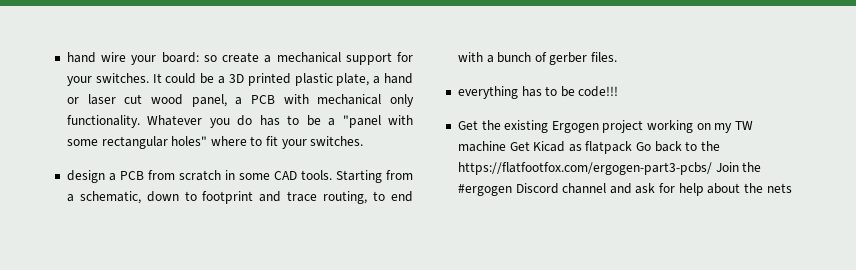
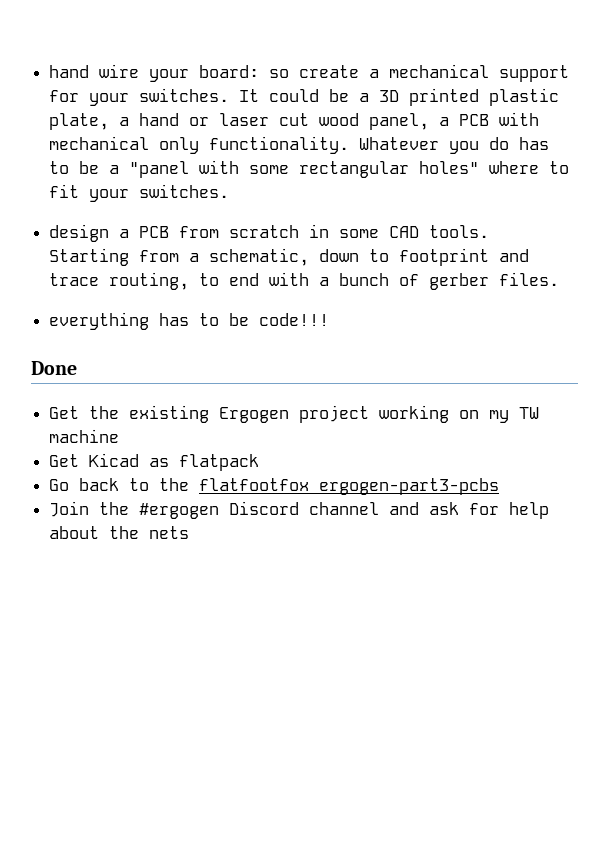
(619, 91) none -> [31,361,77,375] // Done
(506, 146) none -> (120, 436) //
(633, 147) none -> (260, 462) //
[457,162,712,175] https://flatfootfox.com/ergogen-part3-pcbs/ -> [199,478,500,495] flatfootfox ergogen-part3-pcbs //

